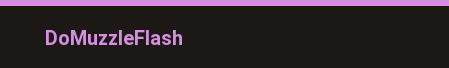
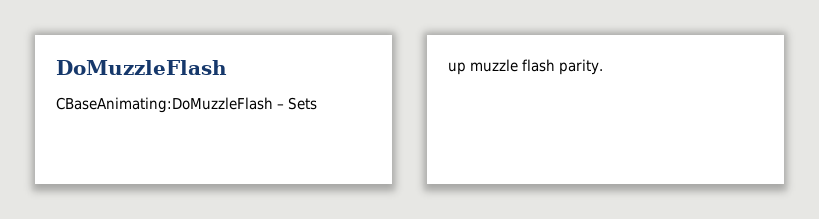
(183, 37) none -> [56,97,317,113] [448,59,603,75] // CBaseAnimating:DoMuzzleFlash – Sets up muzzle flash parity.

